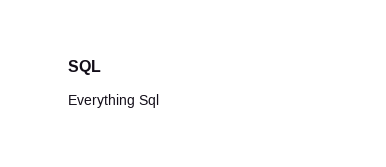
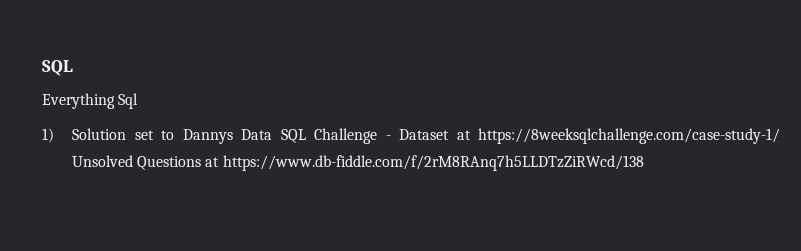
(159, 101) none -> [42,128,780,144] [72,155,644,171] // 1) Solution set to Dannys Data SQL Challenge - Dataset at https://8weeksqlchallenge.com/case-study-1/ Unsolved Questions at https://www.db-fiddle.com/f/2rM8RAnq7h5LLDTzZiRWcd/138

